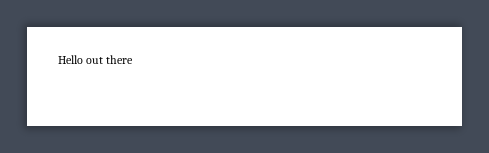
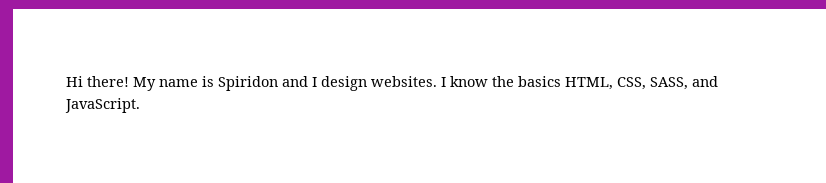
[58,55,134,64] Hello out there -> [66,76,718,91] [65,98,140,113] Hi there! My name is Spiridon and I design websites. I know the basics HTML, CSS, SASS, and JavaScript.

